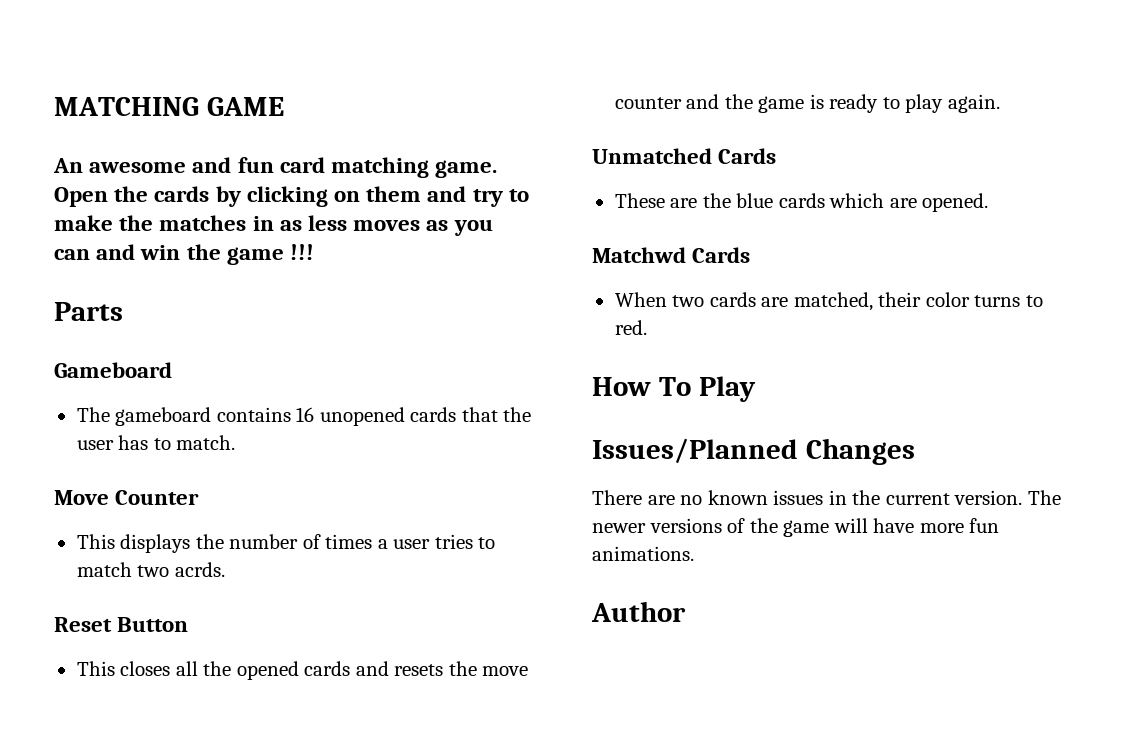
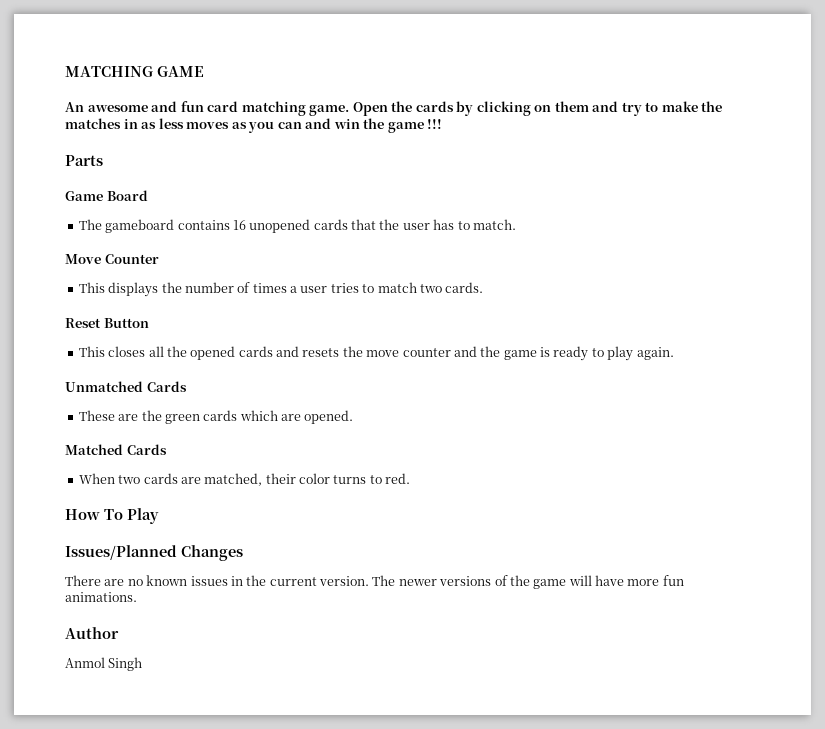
[54,362,172,378] Gameboard -> [65,190,148,201] Game Board
[174,562,225,577] acrds. -> [445,282,484,293] cards.
[736,193,774,208] blue -> [164,414,200,424] green
[592,247,686,263] Matchwd -> [65,444,123,455] Matched
(686, 611) none -> [65,657,143,671] // Anmol Singh

